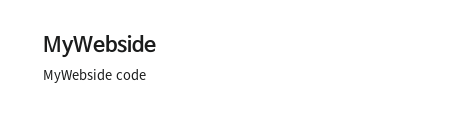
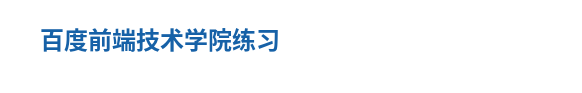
[43,35,156,58] [43,69,146,83] MyWebside // MyWebside code -> [40,28,280,52] 百度前端技术学院练习

